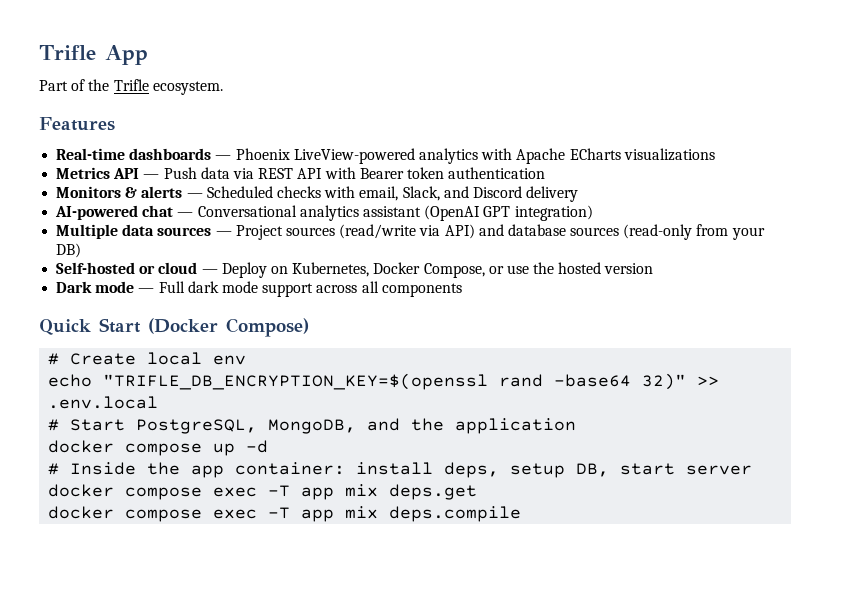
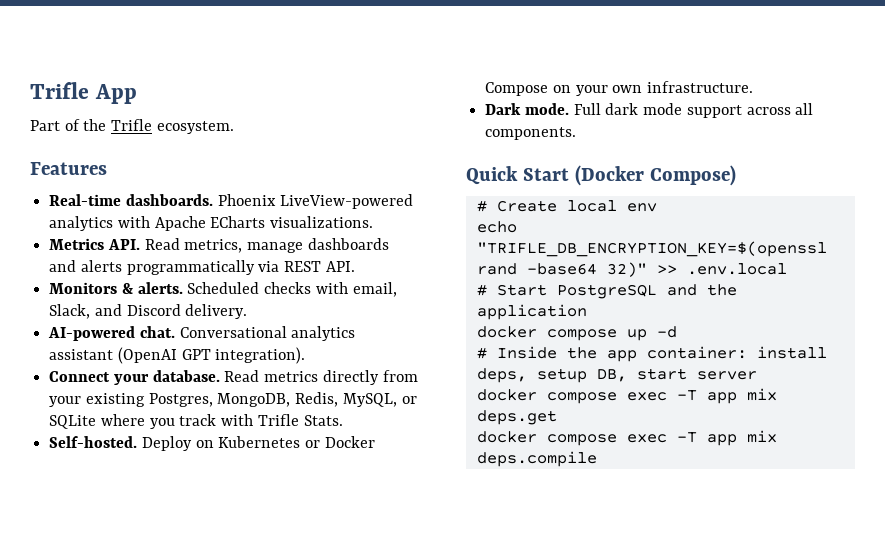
[129,148,232,160] dashboards — -> [125,194,213,206] dashboards.
[623,148,715,161] visualizations -> [270,216,374,228] visualizations.
[113,167,546,179] API — Push data via REST API with Bearer token authentication -> [107,238,389,253] [49,260,355,275] API. Read metrics, manage dashboards and alerts programmatically via REST API.
[141,186,203,198] alerts — -> [137,282,183,294] alerts.
[526,186,579,202] delivery -> [185,304,248,319] delivery.
[142,205,194,217] chat — -> [139,326,175,338] chat.
[514,205,593,221] [56,224,765,240] [56,243,82,258] [56,262,654,278] integration) // Multiple data sources — Project sources (read/write via API) and database sources (read-only from your DB) // Self-hosted or cloud — Deploy on Kubernetes, Docker Compose, or use the hosted version -> [215,347,306,364] [49,370,418,385] [49,392,417,407] [49,414,343,429] [49,436,375,451] [485,81,754,96] integration). // Connect your database. Read metrics directly from your existing Postgres, MongoDB, Redis, MySQL, or SQLite where you track with Trifle Stats. // Self-hosted. Deploy on Kubernetes or Docker Compose on your own infrastructure.
[95,281,155,293] mode — -> [524,103,569,115] mode.
[381,283,462,297] components -> [485,127,577,140] components.
[136,419,357,434] PostgreSQL, MongoDB, -> [556,284,657,299] PostgreSQL

